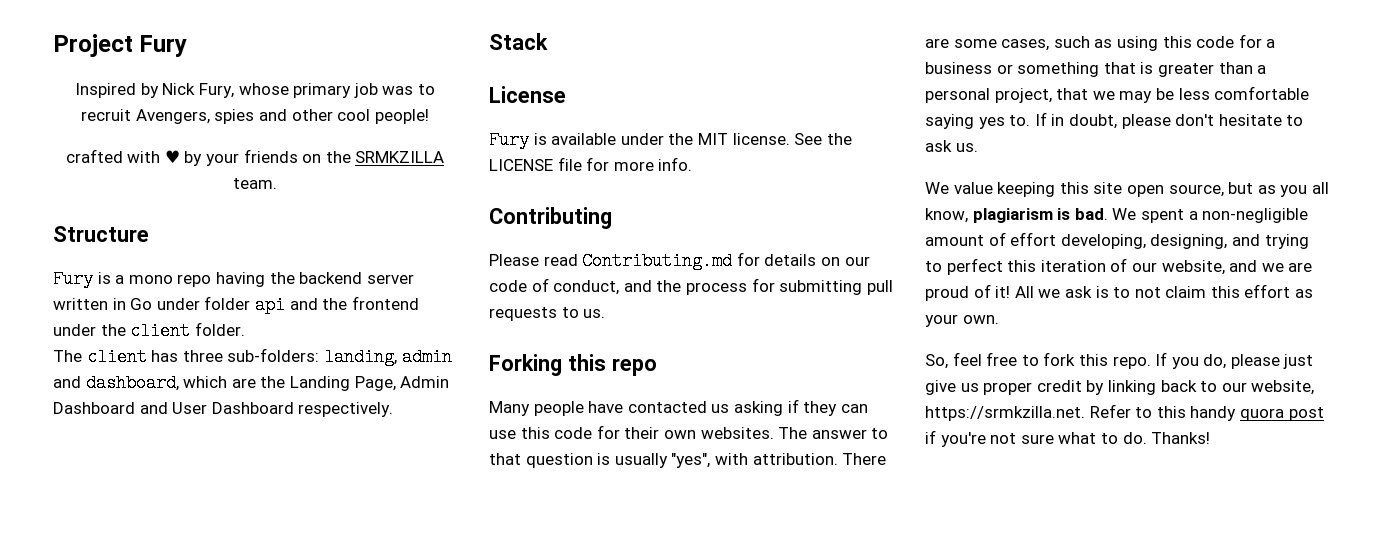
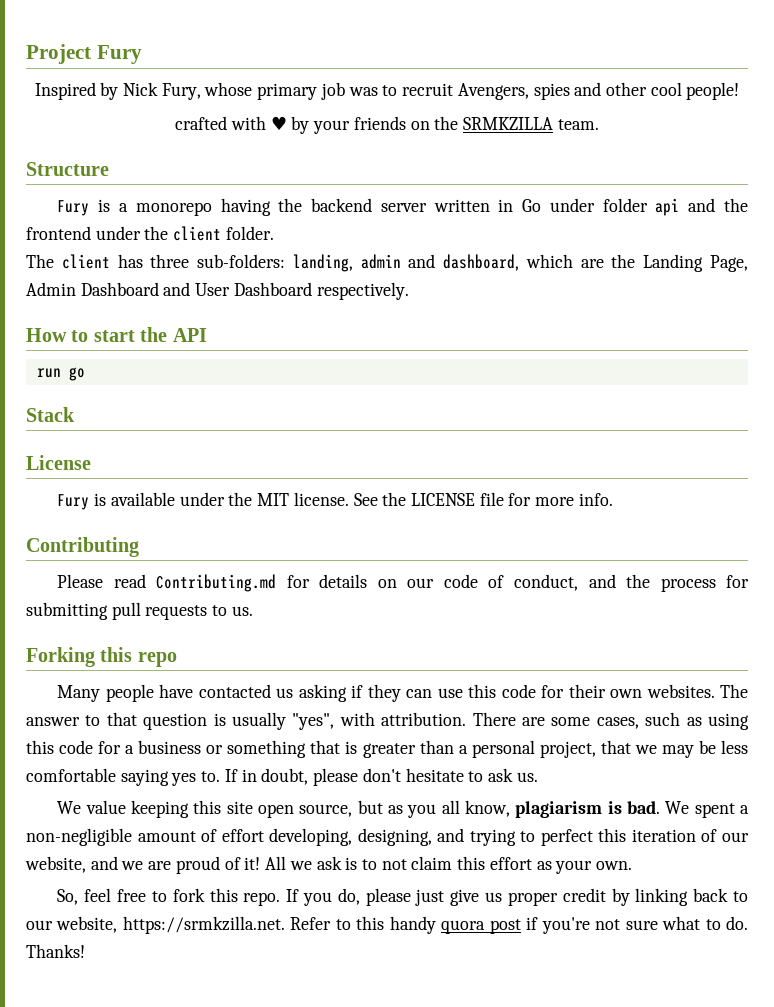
[128,274,212,287] mono repo -> [135,202,212,216] monorepo
(394, 409) none -> [26,327,207,342] [36,367,85,381] // How to start the API // run go

